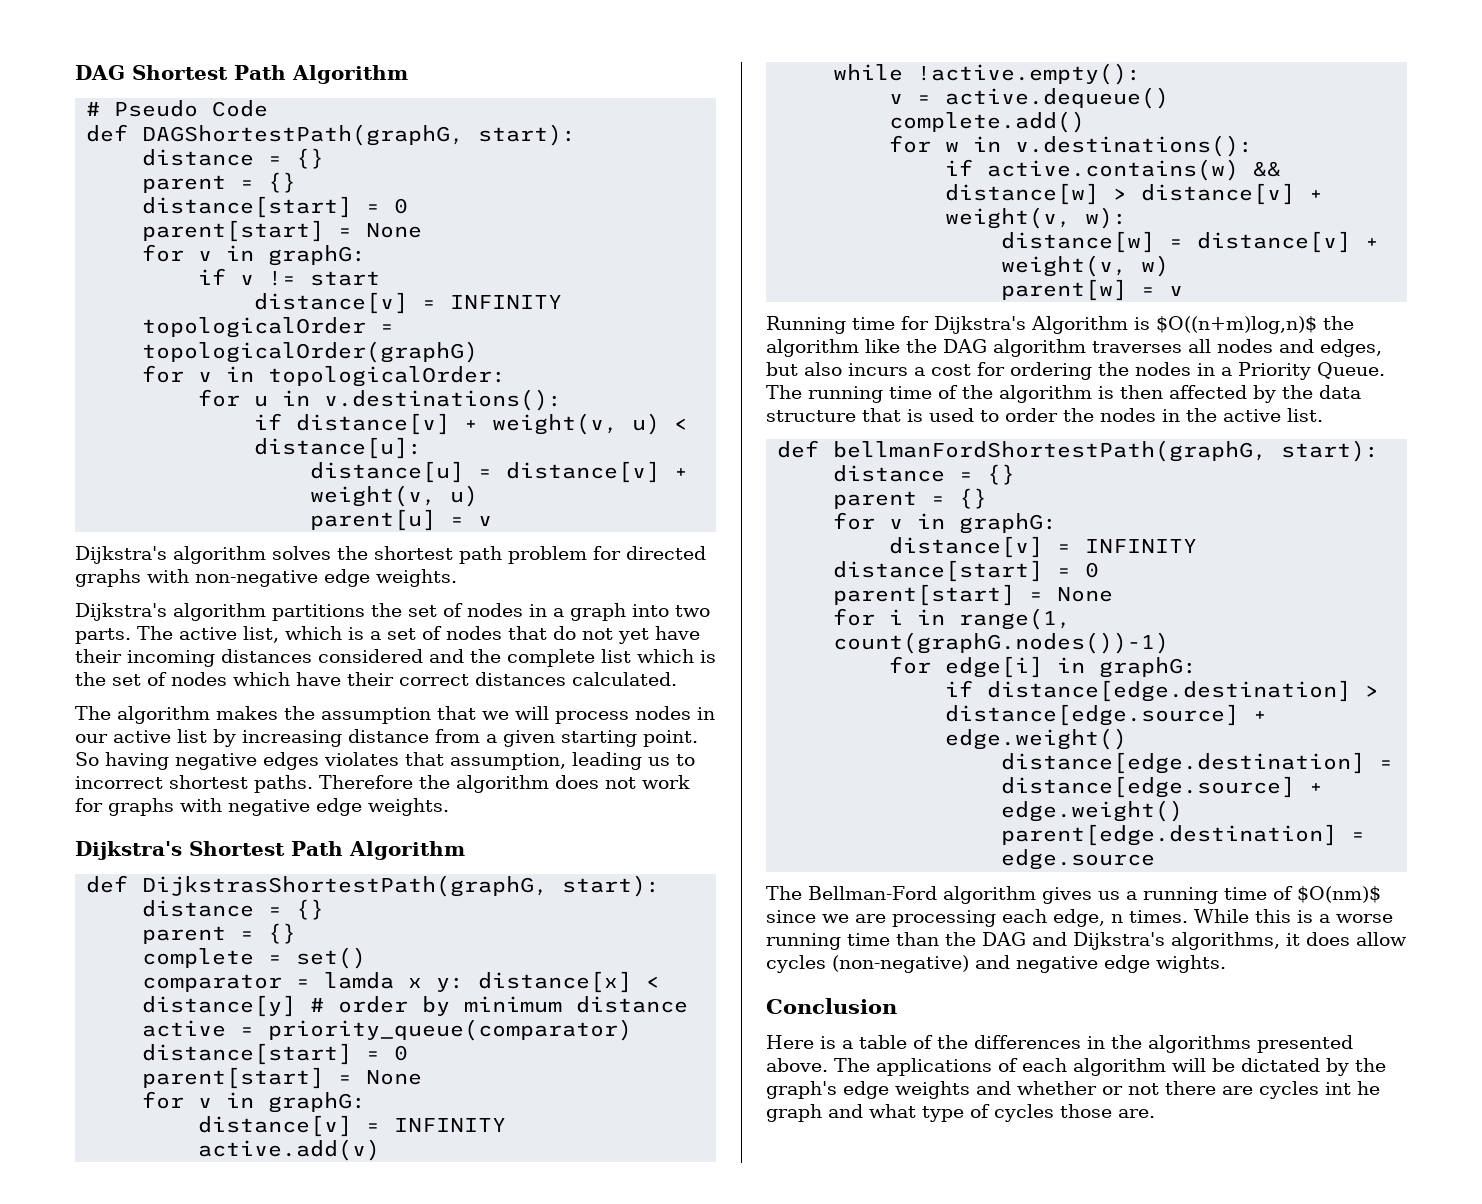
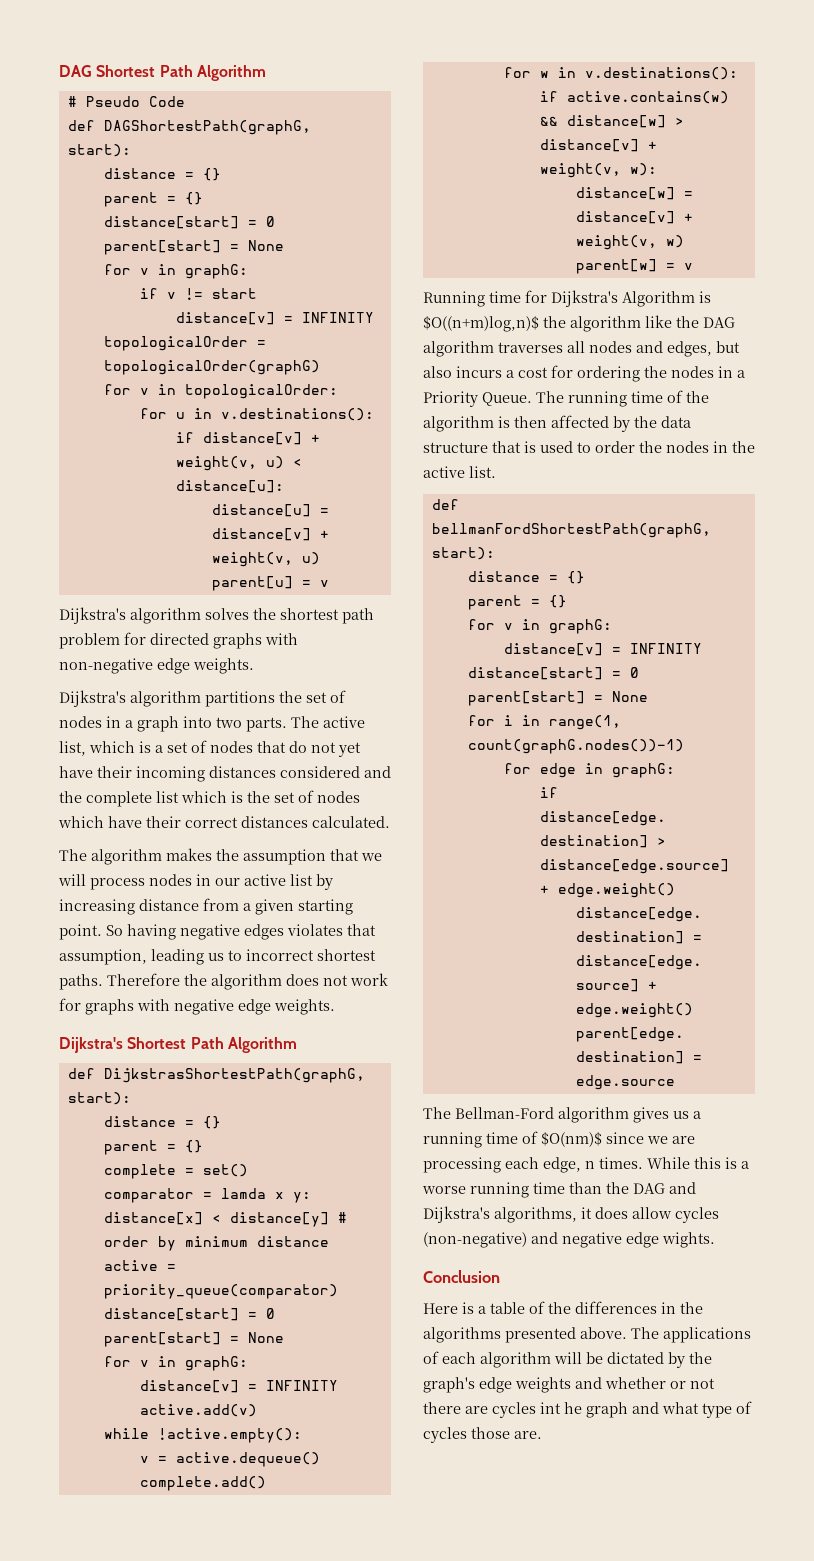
[945,656,1044,678] edge[i] -> [539,763,576,778] edge

